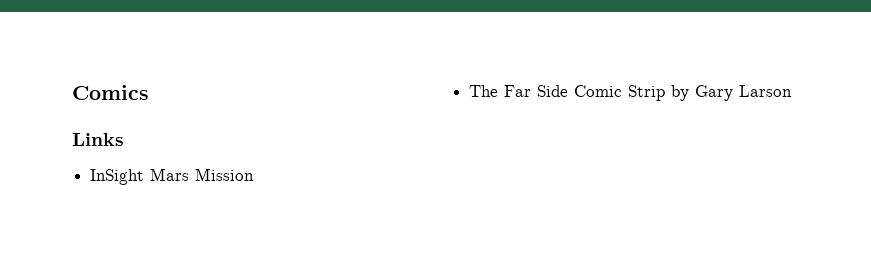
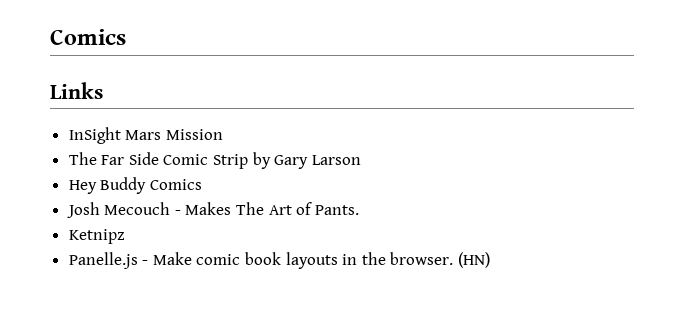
(793, 91) none -> [68,177,202,194] [66,202,359,218] [68,229,125,244] [68,252,491,269] // Hey Buddy Comics // Josh Mecouch - Makes The Art of Pants. // Ketnipz // Panelle.js - Make comic book layouts in the browser. (HN)

